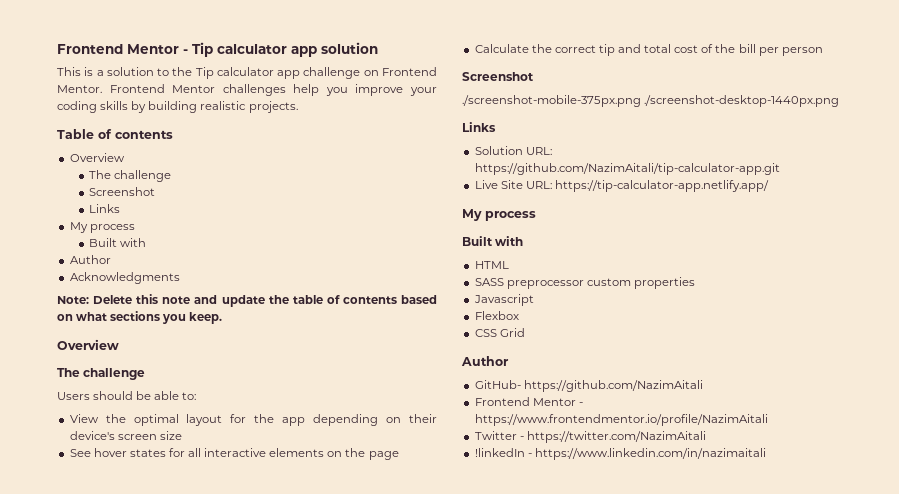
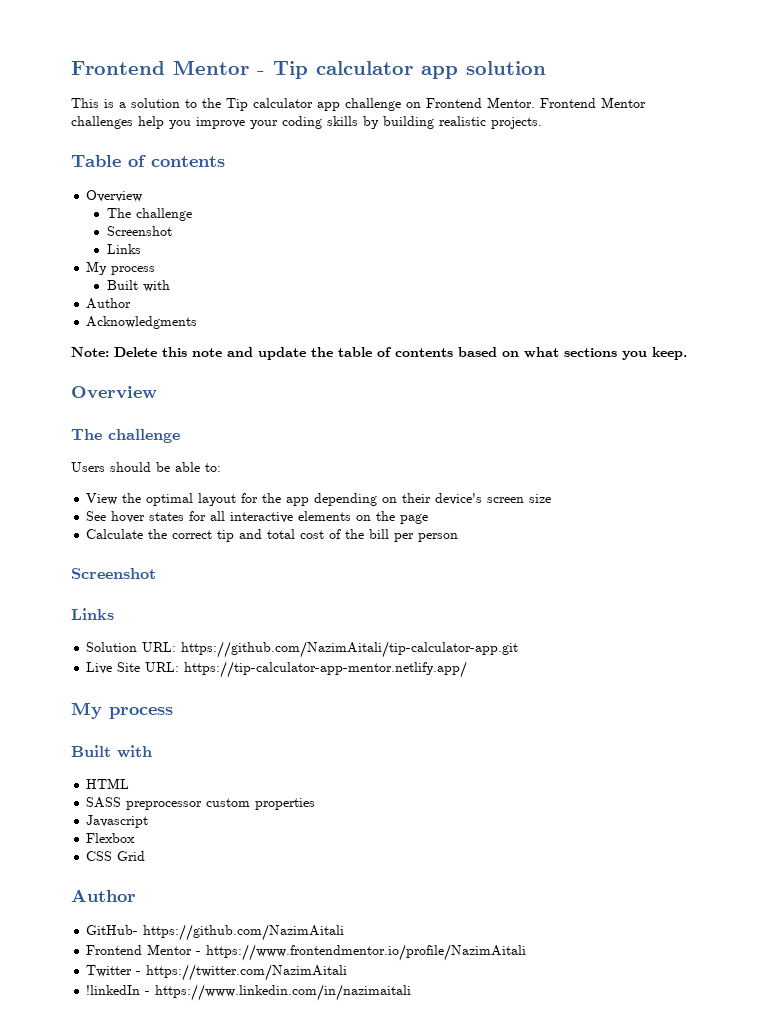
[462,95,840,107] // ./screenshot-mobile-375px.png ./screenshot-desktop-1440px.png -> (156, 573) none
[554,180,769,192] https://tip-calculator-app.netlify.app/ -> [184,661,468,678] https://tip-calculator-app-mentor.netlify.app/

